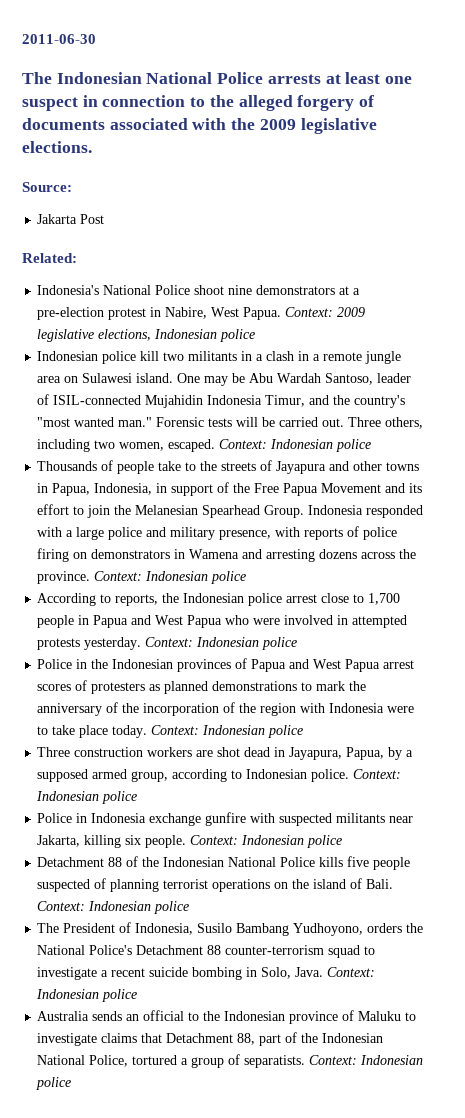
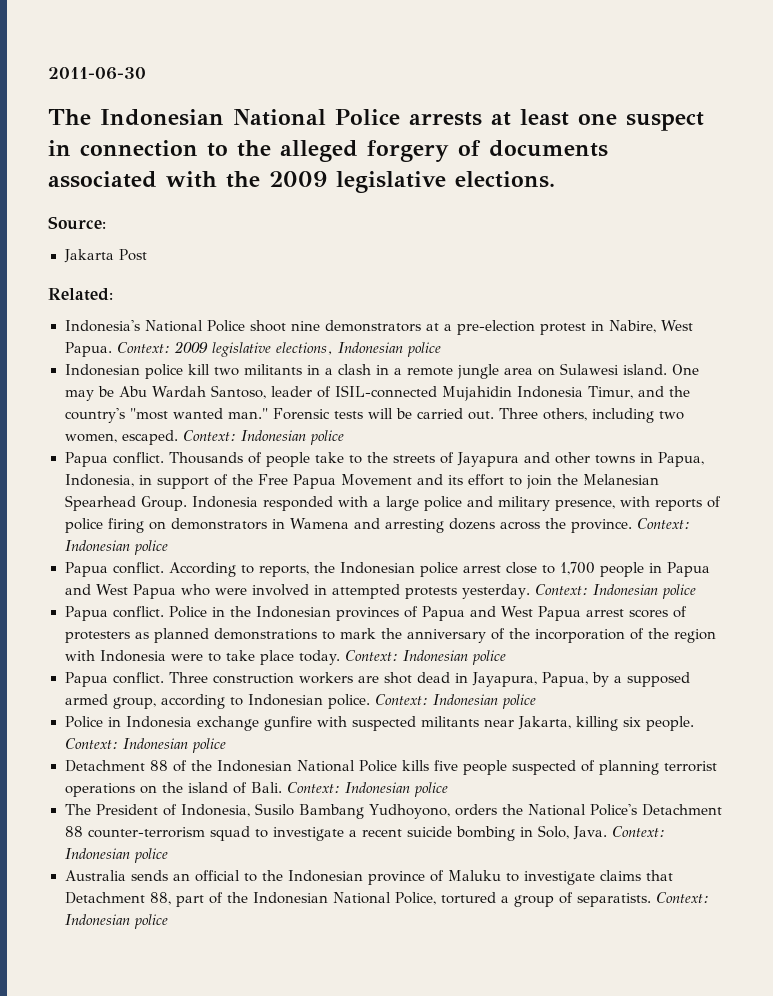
(372, 445) none -> [64,452,164,467] Papua conflict.
(247, 577) none -> [64,562,164,577] Papua conflict.
(298, 643) none -> [64,606,164,621] Papua conflict.
(304, 731) none -> [64,672,164,687] Papua conflict.

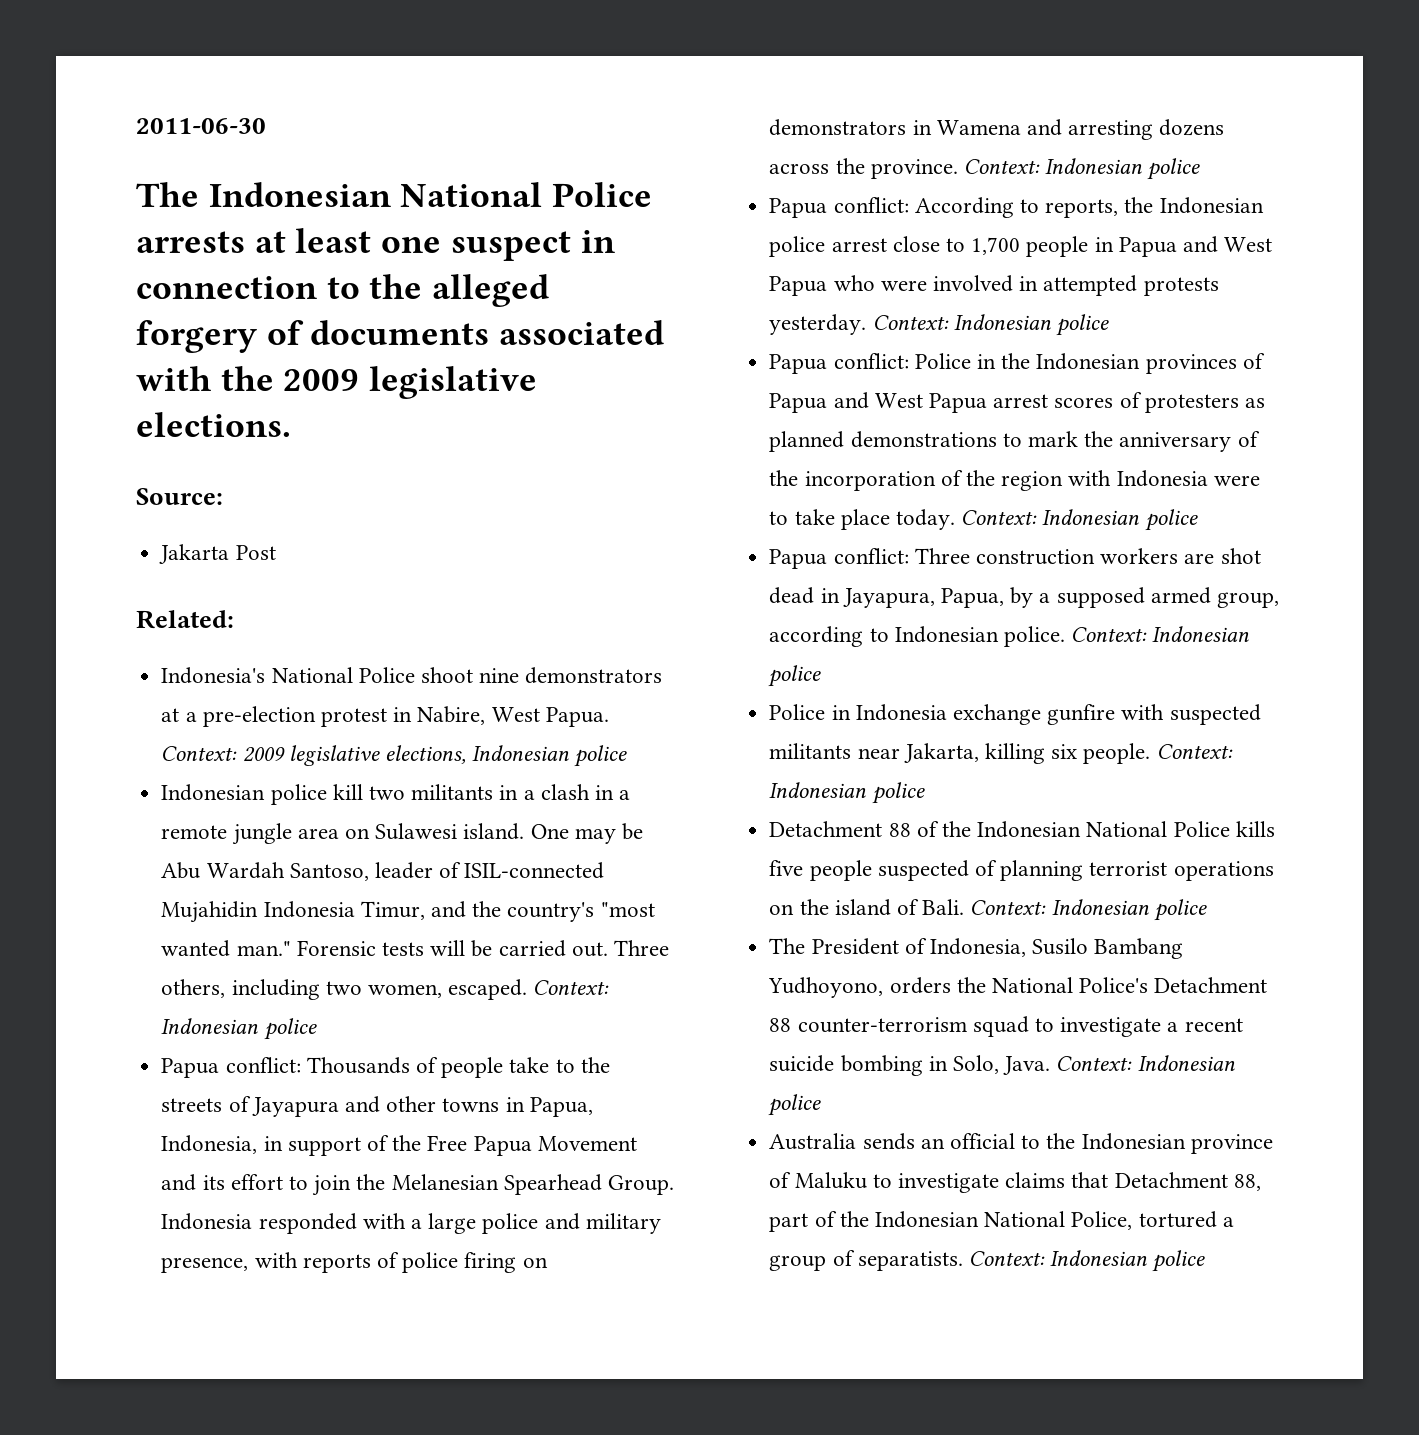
[112,452,164,464] conflict. -> [225,1057,301,1073] conflict:
[112,562,164,574] conflict. -> [833,197,909,213] conflict:
[112,606,164,618] conflict. -> [833,353,909,369] conflict:
[112,672,164,684] conflict. -> [833,548,909,564] conflict:

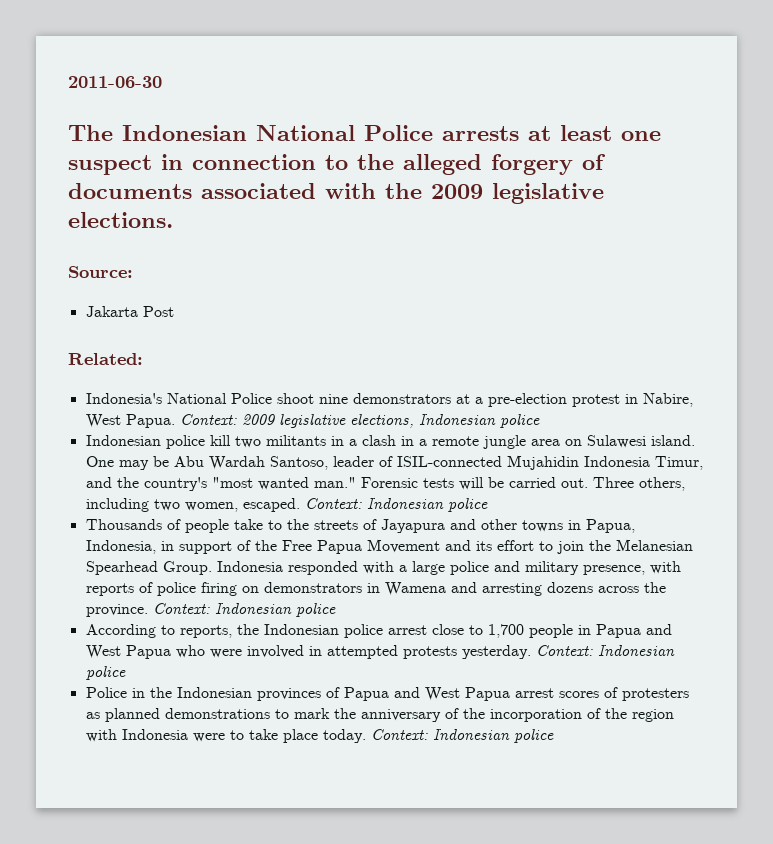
[161,1057,301,1078] Papua conflict: -> (488, 505) none
[769,197,909,218] Papua conflict: -> (336, 610) none
[769,353,909,374] Papua conflict: -> (126, 673) none
[769,548,1261,569] [769,587,1279,608] [769,626,1250,647] [768,665,822,687] [769,704,1261,725] [769,743,1233,764] [769,782,925,804] [769,821,1275,838] [769,860,1274,881] [769,899,1207,921] [769,938,1184,959] [768,977,1268,998] [769,1016,1243,1037] [769,1055,1235,1076] [768,1094,822,1116] [769,1133,1273,1154] [769,1172,1261,1193] [769,1211,1234,1232] [769,1250,1206,1272] // Papua conflict: Three construction workers are shot dead in Jayapura, Papua, by a supposed armed group, according to Indonesian police. Context: Indonesian police // Police in Indonesia exchange gunfire with suspected militants near Jakarta, killing six people. Context: Indonesian police // Detachment 88 of the Indonesian National Police kills five people suspected of planning terrorist operations on the island of Bali. Context: Indonesian police // The President of Indonesia, Susilo Bambang Yudhoyono, orders the National Police's Detachment 88 counter-terrorism squad to investigate a recent suicide bombing in Solo, Java. Context: Indonesian police // Australia sends an official to the Indonesian province of Maluku to investigate claims that Detachment 88, part of the Indonesian National Police, tortured a group of separatists. Context: Indonesian police -> (554, 736) none

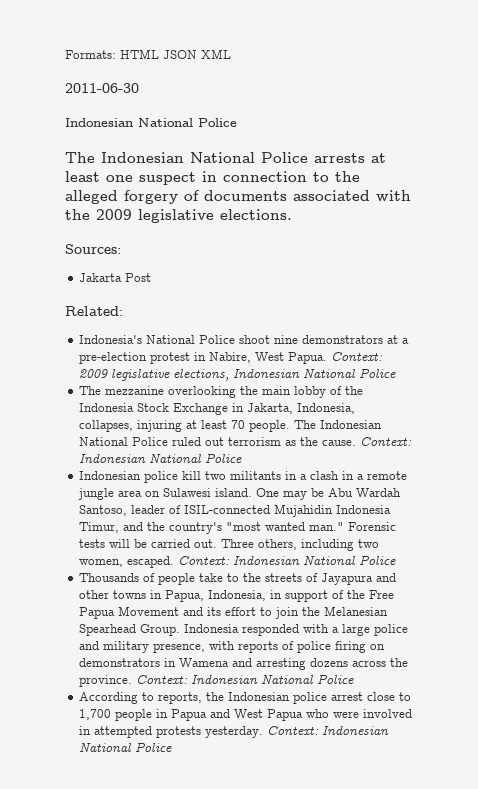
[68,76,162,88] 2011-06-30 -> [65,49,231,59] [65,83,139,93] [65,118,237,127] Formats: HTML JSON XML // 2011-06-30 // Indonesian National Police
[68,266,133,278] Source: -> [65,244,121,254] Sources:
[499,414,540,428] police -> [303,368,397,378] [79,386,364,398] [79,403,356,415] [79,420,383,432] [79,437,413,447] [79,453,243,463] National Police // The mezzanine overlooking the main lobby of the Indonesia Stock Exchange in Jakarta, Indonesia, collapses, injuring at least 70 people. The Indonesian National Police ruled out terrorism as the cause. Context: Indonesian National Police
[447,498,488,512] police -> [303,555,397,565] National Police
[295,603,336,617] police -> [261,674,355,684] National Police
[85,666,126,680] [85,687,689,701] [85,708,674,722] [85,729,554,743] police // Police in the Indonesian provinces of Papua and West Papua arrest scores of protesters as planned demonstrations to mark the anniversary of the incorporation of the region with Indonesia were to take place today. Context: Indonesian police -> [79,742,173,752] National Police

